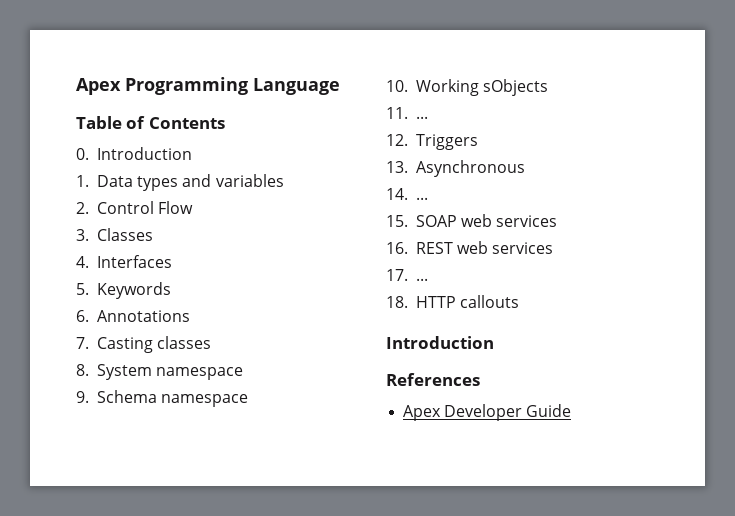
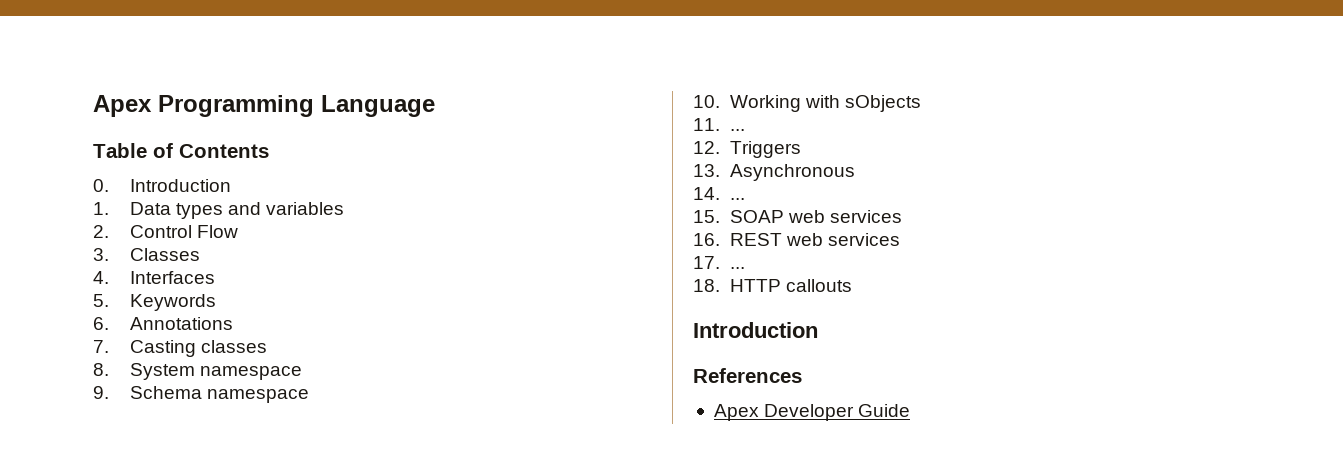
(479, 87) none -> [804,95,840,108] with

